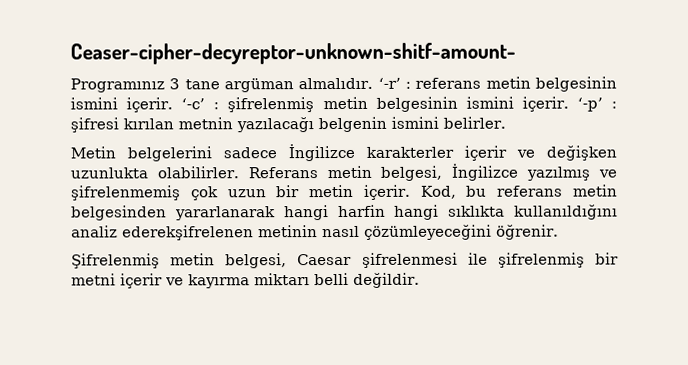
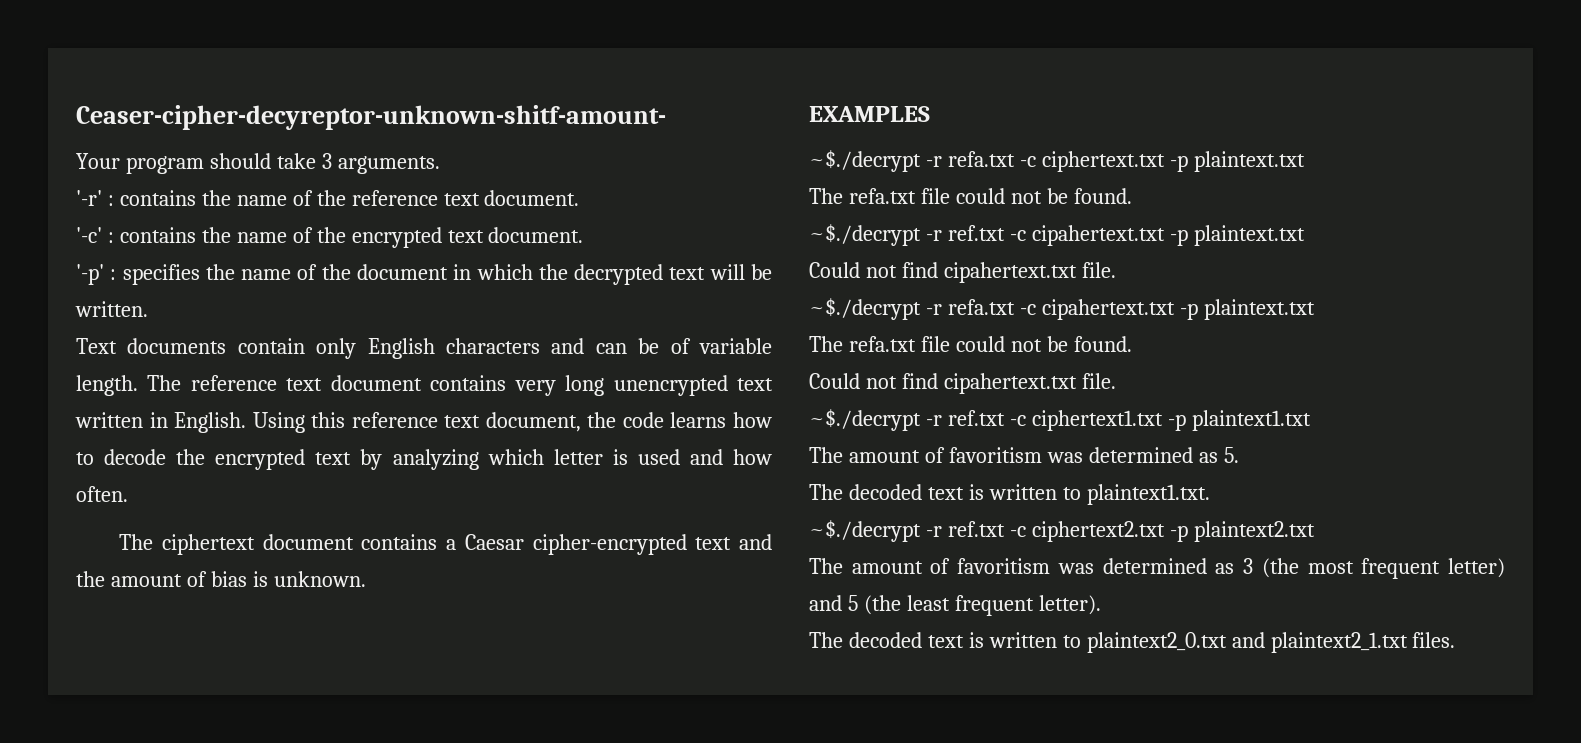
[70,76,618,93] [70,96,617,113] [70,116,506,133] [70,143,617,162] [70,163,617,181] [71,184,619,201] [71,204,618,221] [71,224,559,241] [71,252,619,269] [71,272,420,289] Programınız 3 tane argüman almalıdır. ‘-r’ : referans metin belgesinin ismini içerir. ‘-c’ : şifrelenmiş metin belgesinin ismini içerir. ‘-p’ : şifresi kırılan metnin yazılacağı belgenin ismini belirler. // Metin belgelerini sadece İngilizce karakterler içerir ve değişken uzunlukta olabilirler. Referans metin belgesi, İngilizce yazılmış ve şifrelenmemiş çok uzun bir metin içerir. Kod, bu referans metin belgesinden yararlanarak hangi harfin hangi sıklıkta kullanıldığını analiz ederekşifrelenen metinin nasıl çözümleyeceğini öğrenir. // Şifrelenmiş metin belgesi, Caesar şifrelenmesi ile şifrelenmiş bir metni içerir ve kayırma miktarı belli değildir. -> [76,153,440,174] [76,190,580,206] [76,227,584,248] [76,264,773,285] [75,301,148,317] [76,338,772,359] [76,375,773,396] [75,412,772,433] [76,449,773,470] [76,486,128,502] [119,534,772,555] [76,571,366,587] [809,106,930,122] [809,150,1305,172] [809,188,1132,204] [809,224,1305,246] [809,262,1116,283] [809,298,1315,320] [809,336,1132,352] [809,373,1116,394] [809,409,1311,431] [809,447,1239,463] [809,484,1210,505] [809,520,1315,542] [809,558,1505,579] [809,595,1101,616] [809,632,1456,653] Your program should take 3 arguments. // '-r' : contains the name of the reference text document. // '-c' : contains the name of the encrypted text document. // '-p' : specifies the name of the document in which the decrypted text will be written. // Text documents contain only English characters and can be of variable length. The reference text document contains very long unencrypted text written in English. Using this reference text document, the code learns how to decode the encrypted text by analyzing which letter is used and how often. // The ciphertext document contains a Caesar cipher-encrypted text and the amount of bias is unknown. // EXAMPLES // ~$./decrypt -r refa.txt -c ciphertext.txt -p plaintext.txt // The refa.txt file could not be found. // ~$./decrypt -r ref.txt -c cipahertext.txt -p plaintext.txt // Could not find cipahertext.txt file. // ~$./decrypt -r refa.txt -c cipahertext.txt -p plaintext.txt // The refa.txt file could not be found. // Could not find cipahertext.txt file. // ~$./decrypt -r ref.txt -c ciphertext1.txt -p plaintext1.txt // The amount of favoritism was determined as 5. // The decoded text is written to plaintext1.txt. // ~$./decrypt -r ref.txt -c ciphertext2.txt -p plaintext2.txt // The amount of favoritism was determined as 3 (the most frequent letter) and 5 (the least frequent letter). // The decoded text is written to plaintext2_0.txt and plaintext2_1.txt files.

